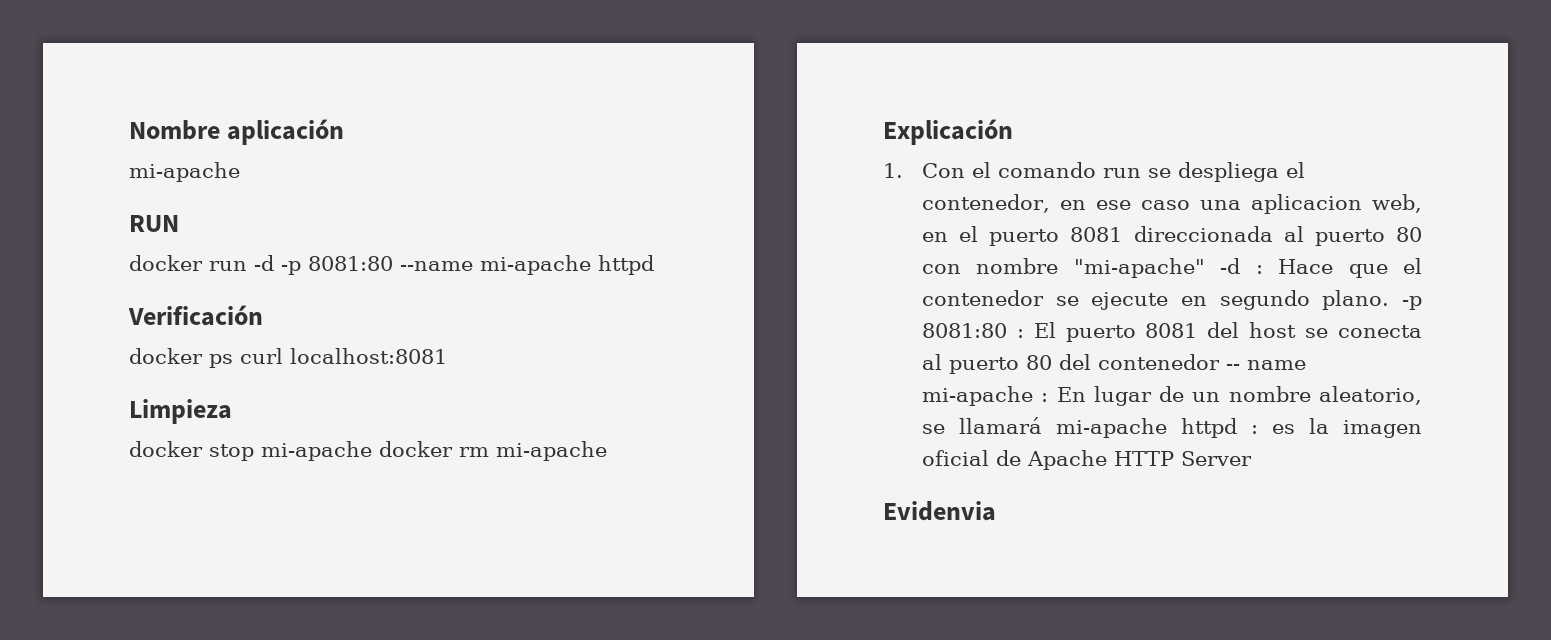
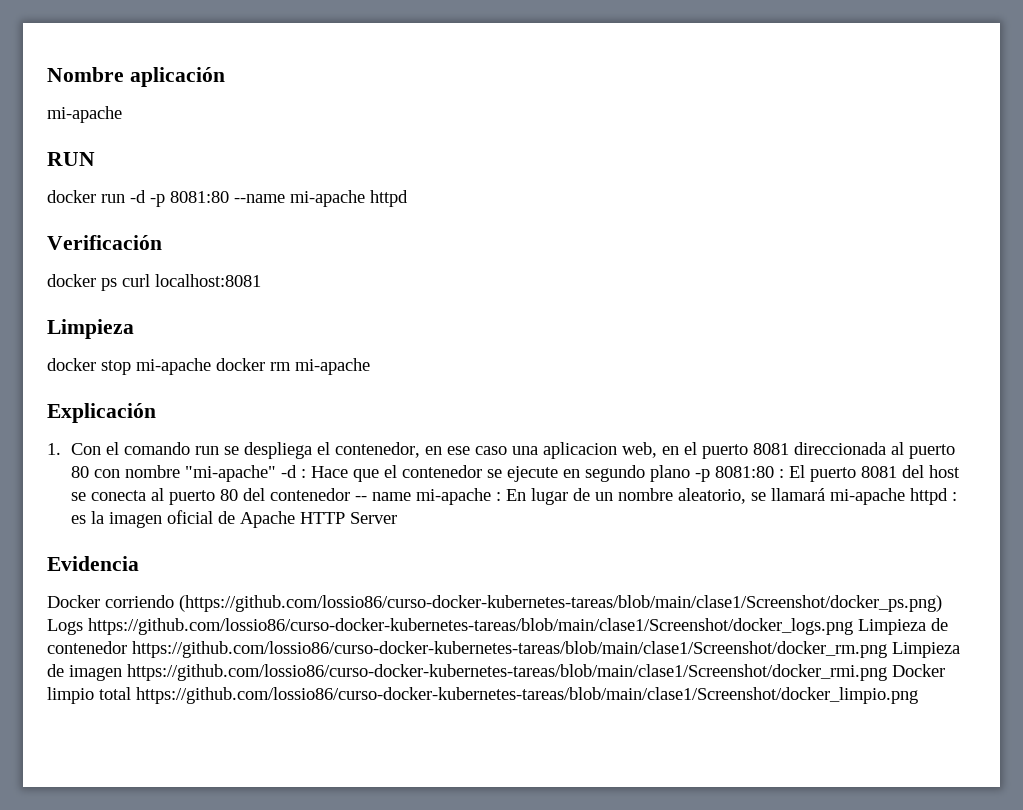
[1322,290,1390,310] plano. -> [650,465,691,482] plano
[883,501,996,521] Evidenvia -> [47,556,139,571] [47,595,942,612] [47,618,948,635] [47,641,960,658] [47,664,945,681] [47,687,918,704] Evidencia // Docker corriendo (https://github.com/lossio86/curso-docker-kubernetes-tareas/blob/main/clase1/Screenshot/docker_ps.png) Logs https://github.com/lossio86/curso-docker-kubernetes-tareas/blob/main/clase1/Screenshot/docker_logs.png Limpieza de contenedor https://github.com/lossio86/curso-docker-kubernetes-tareas/blob/main/clase1/Screenshot/docker_rm.png Limpieza de imagen https://github.com/lossio86/curso-docker-kubernetes-tareas/blob/main/clase1/Screenshot/docker_rmi.png Docker limpio total https://github.com/lossio86/curso-docker-kubernetes-tareas/blob/main/clase1/Screenshot/docker_limpio.png

